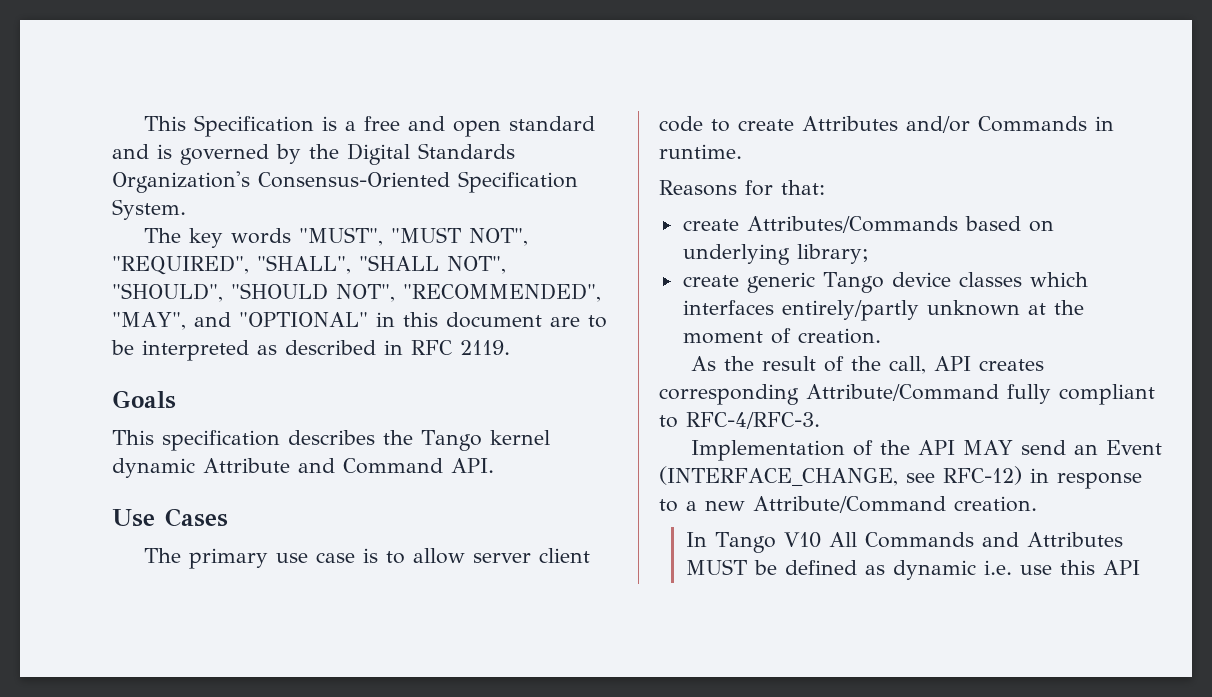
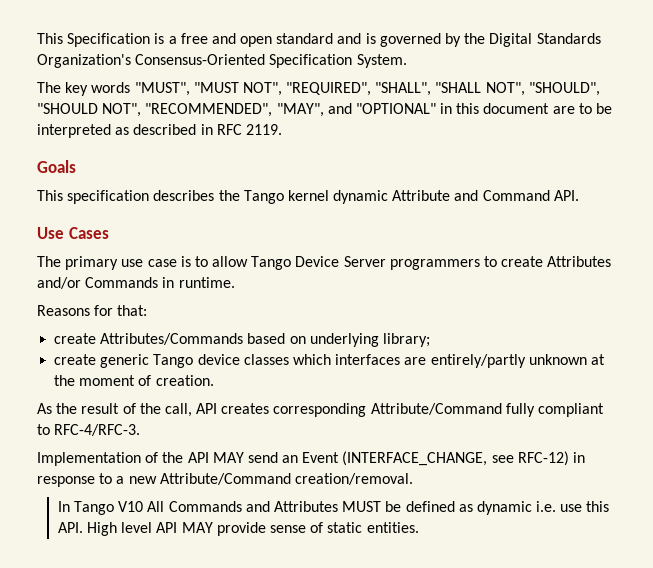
[472,548,590,563] [659,116,703,132] server client code -> [251,256,480,270] Tango Device Server programmers
(774, 307) none -> [404,357,427,365] are
[954,496,1037,512] creation. -> [294,473,413,485] creation/removal.
[1102,560,1140,575] API -> [57,522,419,536] API. High level API MAY provide sense of static entities.

